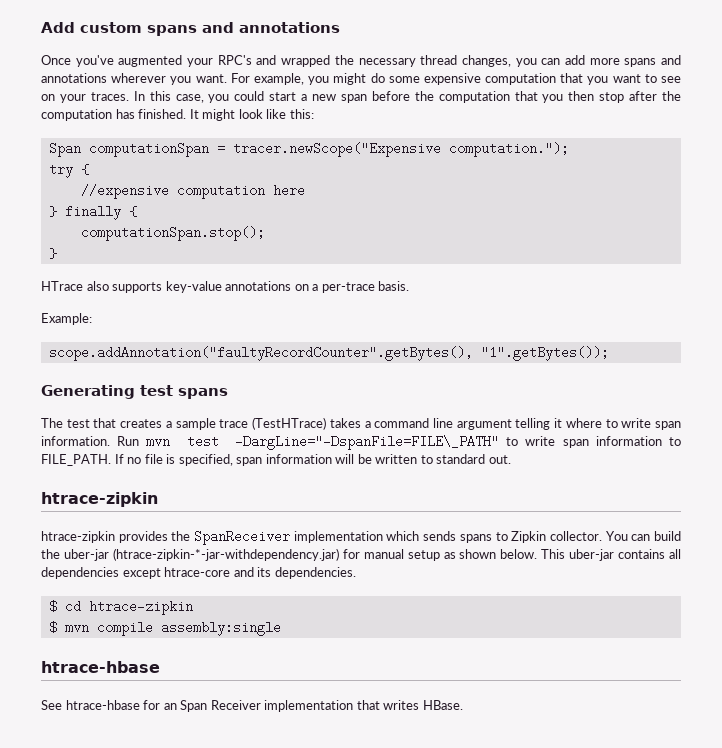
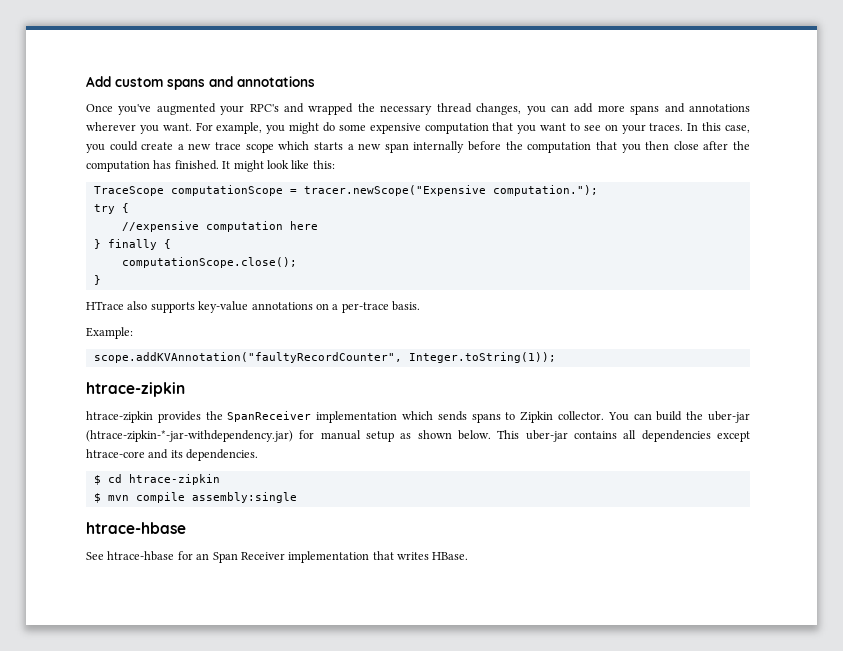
[269,92,297,101] start -> [141,141,343,153] create a new trace scope which starts
(367, 98) none -> [413,141,465,153] internally
[599,92,625,103] stop -> [673,141,699,150] close
[48,142,209,157] Span computationSpan -> [93,185,283,196] TraceScope computationScope
[80,226,265,241] computationSpan.stop(); -> [121,257,297,268] computationScope.close();
[48,346,609,361] [41,385,228,399] [41,417,681,430] [41,435,681,450] [41,454,511,466] scope.addAnnotation("faultyRecordCounter".getBytes(), "1".getBytes()); // Generating test spans // The test that creates a sample trace (TestHTrace) takes a command line argument telling it where to write span information. Run mvn test -DargLine="-DspanFile=FILE\_PATH" to write span information to FILE_PATH. If no file is specified, span information will be written to standard out. -> [93,352,556,363] scope.addKVAnnotation("faultyRecordCounter", Integer.toString(1));

